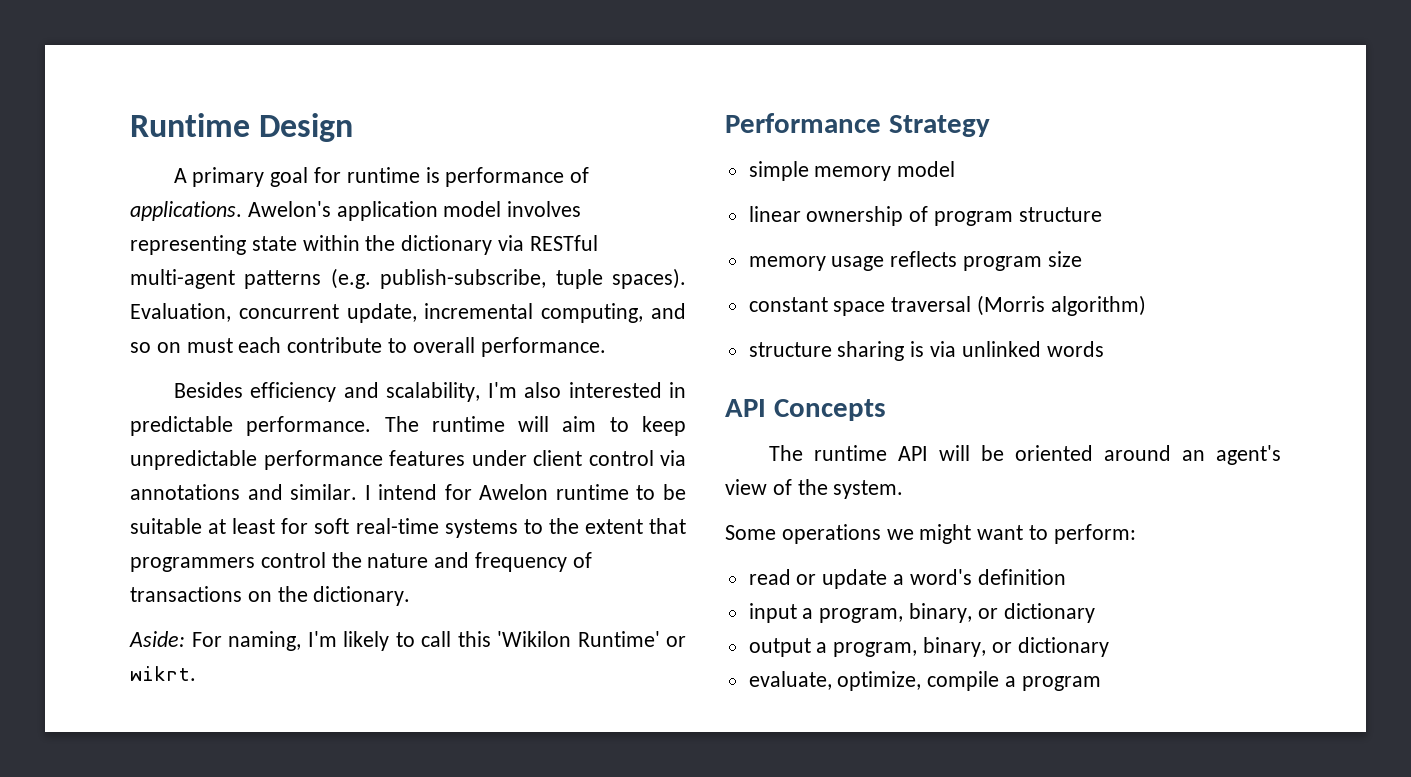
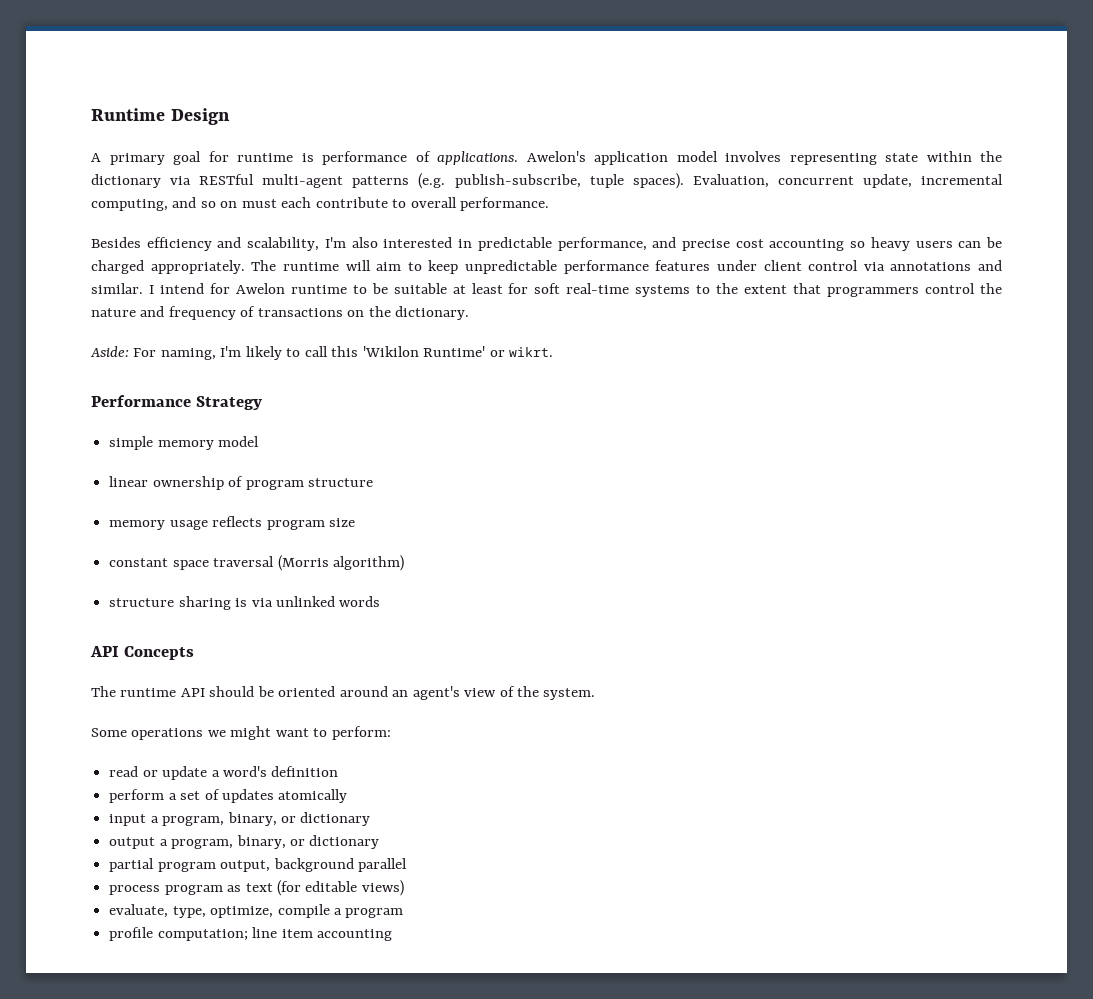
[246,416,372,436] performance. -> [557,237,1002,251] [91,260,245,274] performance, and precise cost accounting so heavy users can be charged appropriately.
[938,445,970,461] will -> [209,686,255,697] should
(1066, 577) none -> [109,789,348,803] // perform a set of updates atomically
(1109, 647) none -> [109,858,407,872] [109,880,404,896] // partial program output, background parallel // process program as text (for editable views)
(832, 680) none -> [172,906,206,918] type,
(1101, 683) none -> [109,927,392,941] // profile computation; line item accounting

